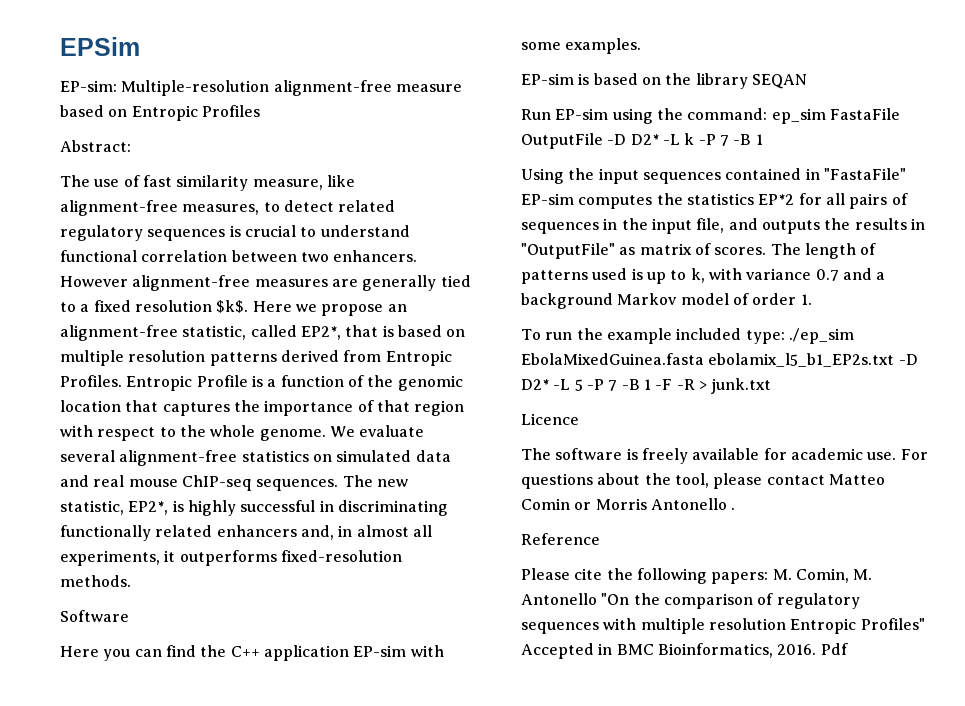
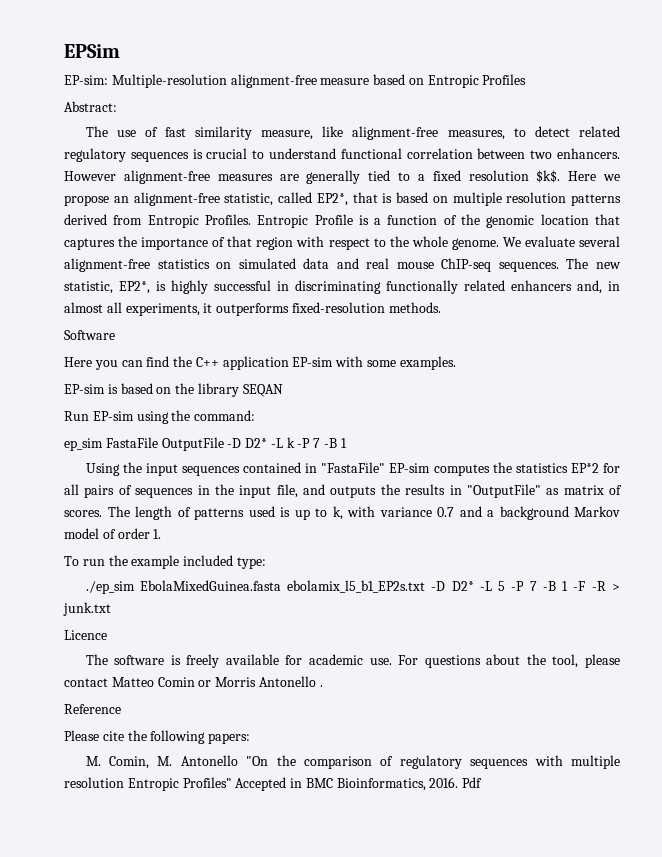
(768, 114) none -> (256, 415) //
(785, 337) none -> (266, 563) //
(769, 578) none -> (251, 738) //

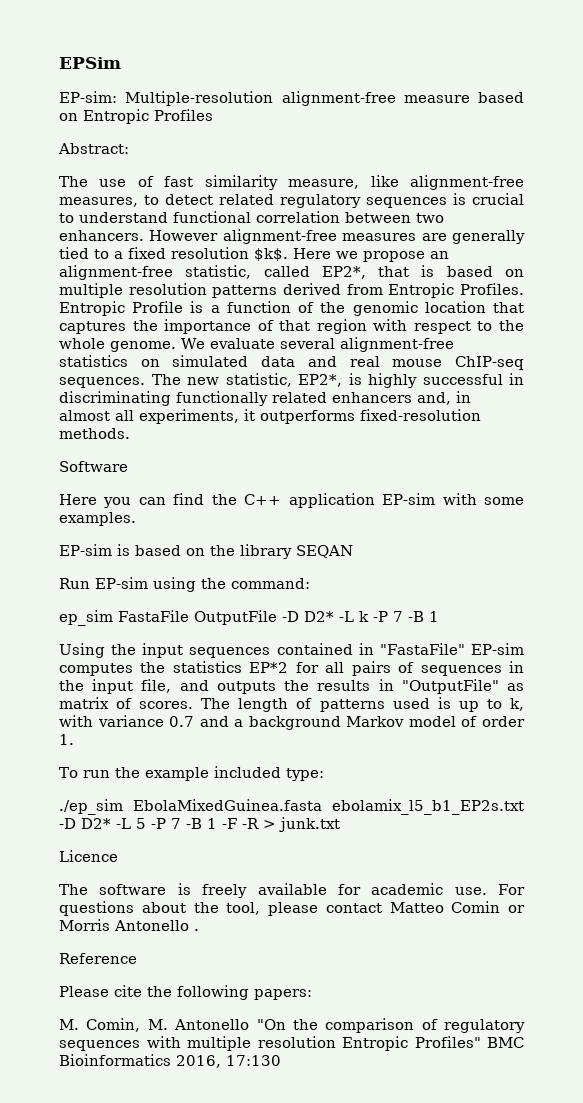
[235,777,483,791] Accepted in BMC Bioinformatics, 2016. Pdf -> [487,1037,524,1048] [59,1054,281,1068] BMC Bioinformatics 2016, 17:130

